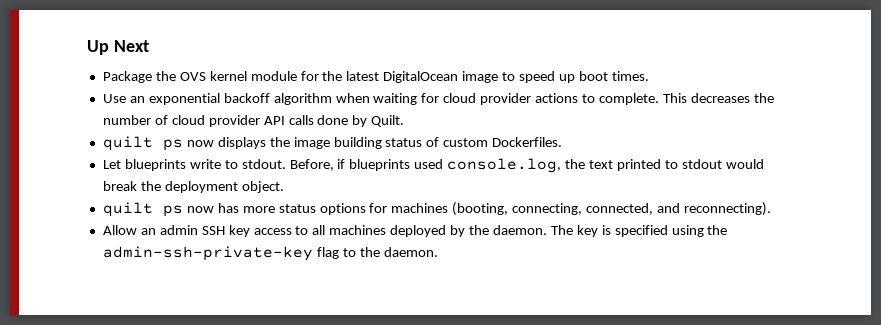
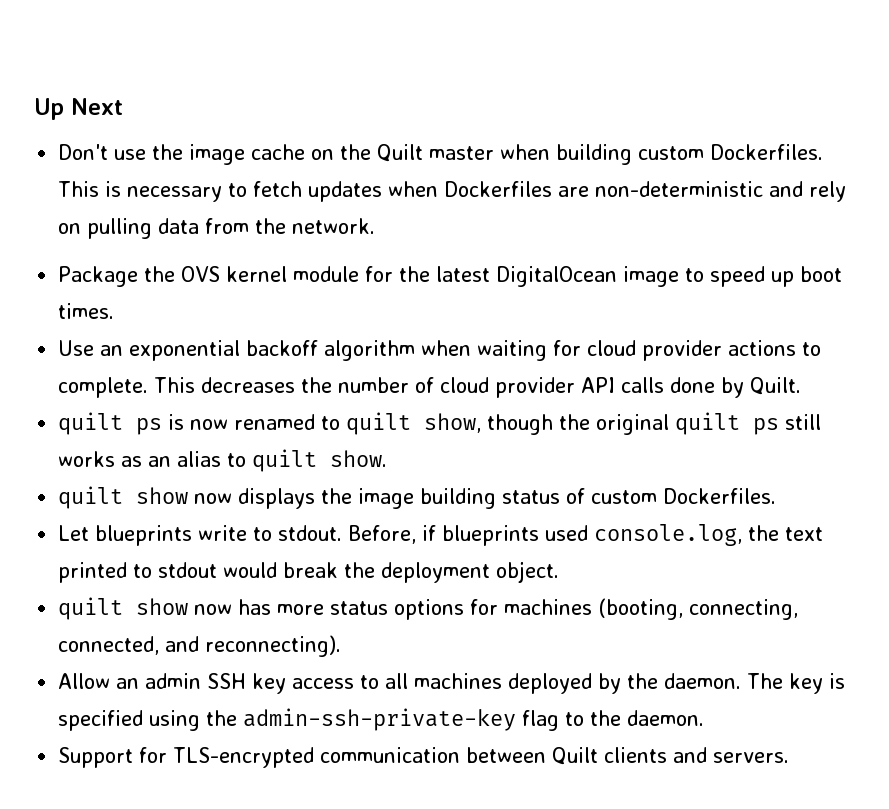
(149, 46) none -> [58,144,824,165] [58,181,847,202] [58,218,376,239] // Don't use the image cache on the Quilt master when building custom Dockerfiles. This is necessary to fetch updates when Dockerfiles are non-deterministic and rely on pulling data from the network.
(183, 145) none -> [168,412,822,435] [58,449,388,472] [58,486,189,509] is now renamed to quilt show, though the original quilt ps still works as an alias to quilt show. // quilt show
[162,205,183,217] ps -> [136,598,189,615] show
(438, 252) none -> [58,747,790,768] // Support for TLS-encrypted communication between Quilt clients and servers.

